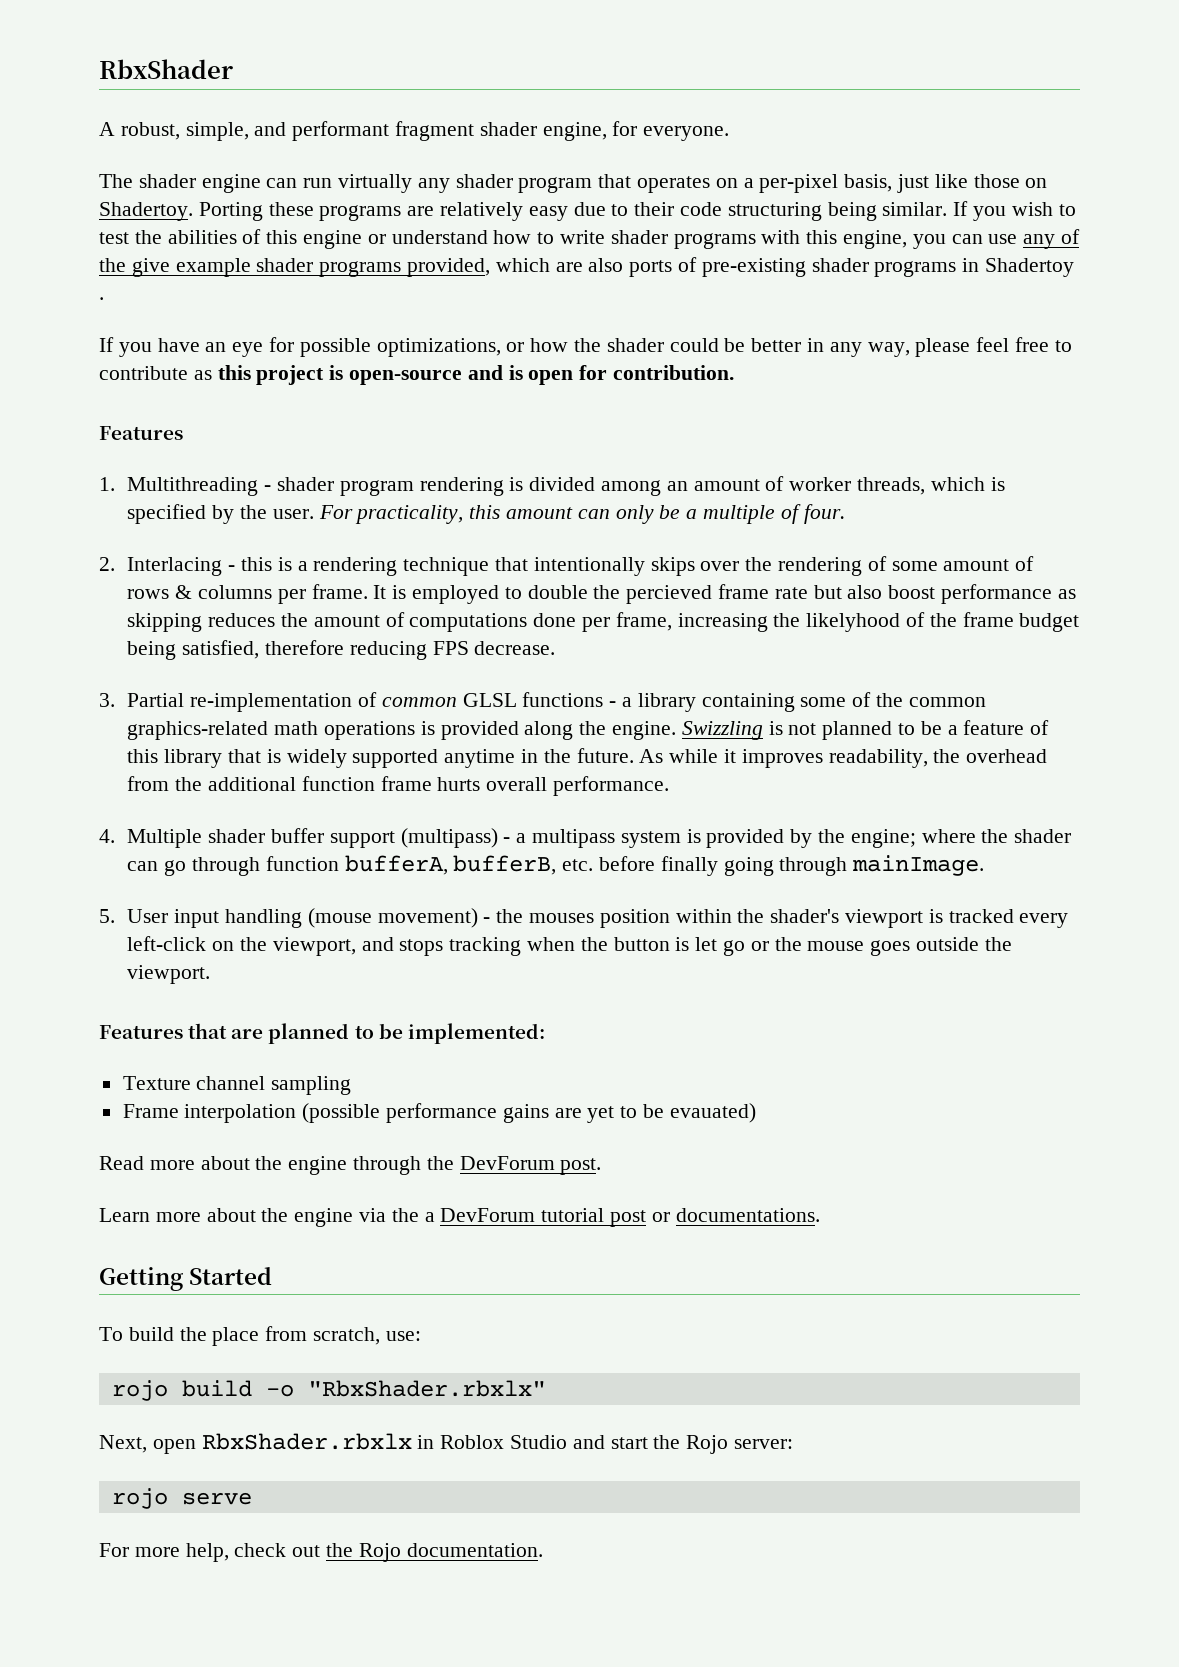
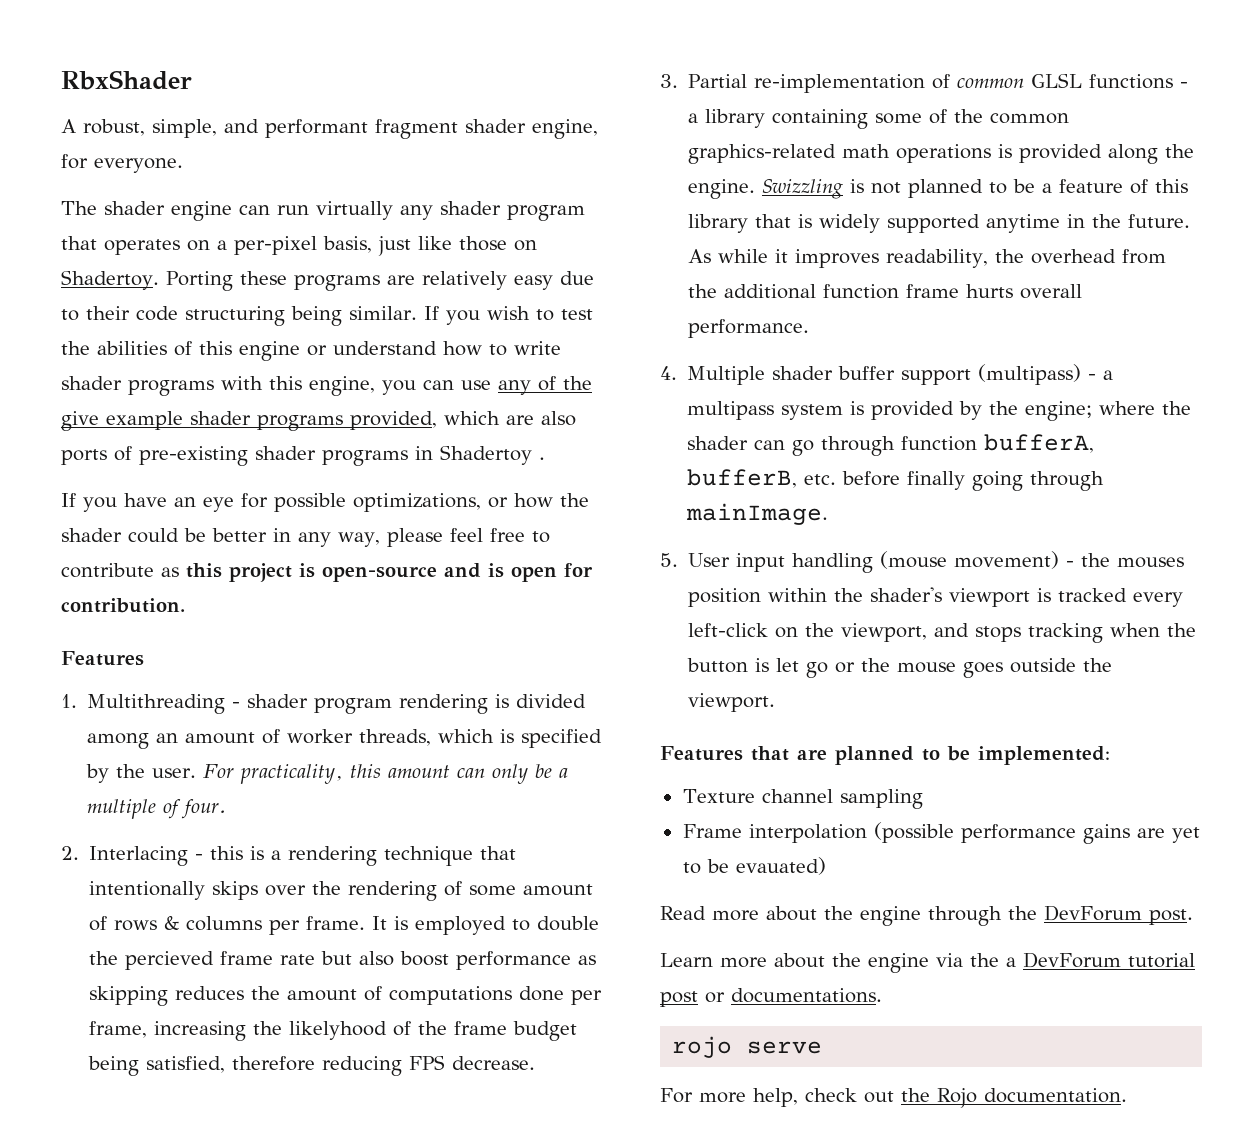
[99,1267,273,1291] [99,1326,421,1346] [111,1380,546,1401] [99,1433,794,1454] // Getting Started // To build the place from scratch, use: // rojo build -o "RbxShader.rbxlx" // Next, open RbxShader.rbxlx in Roblox Studio and start the Rojo server: -> (882, 995) none

